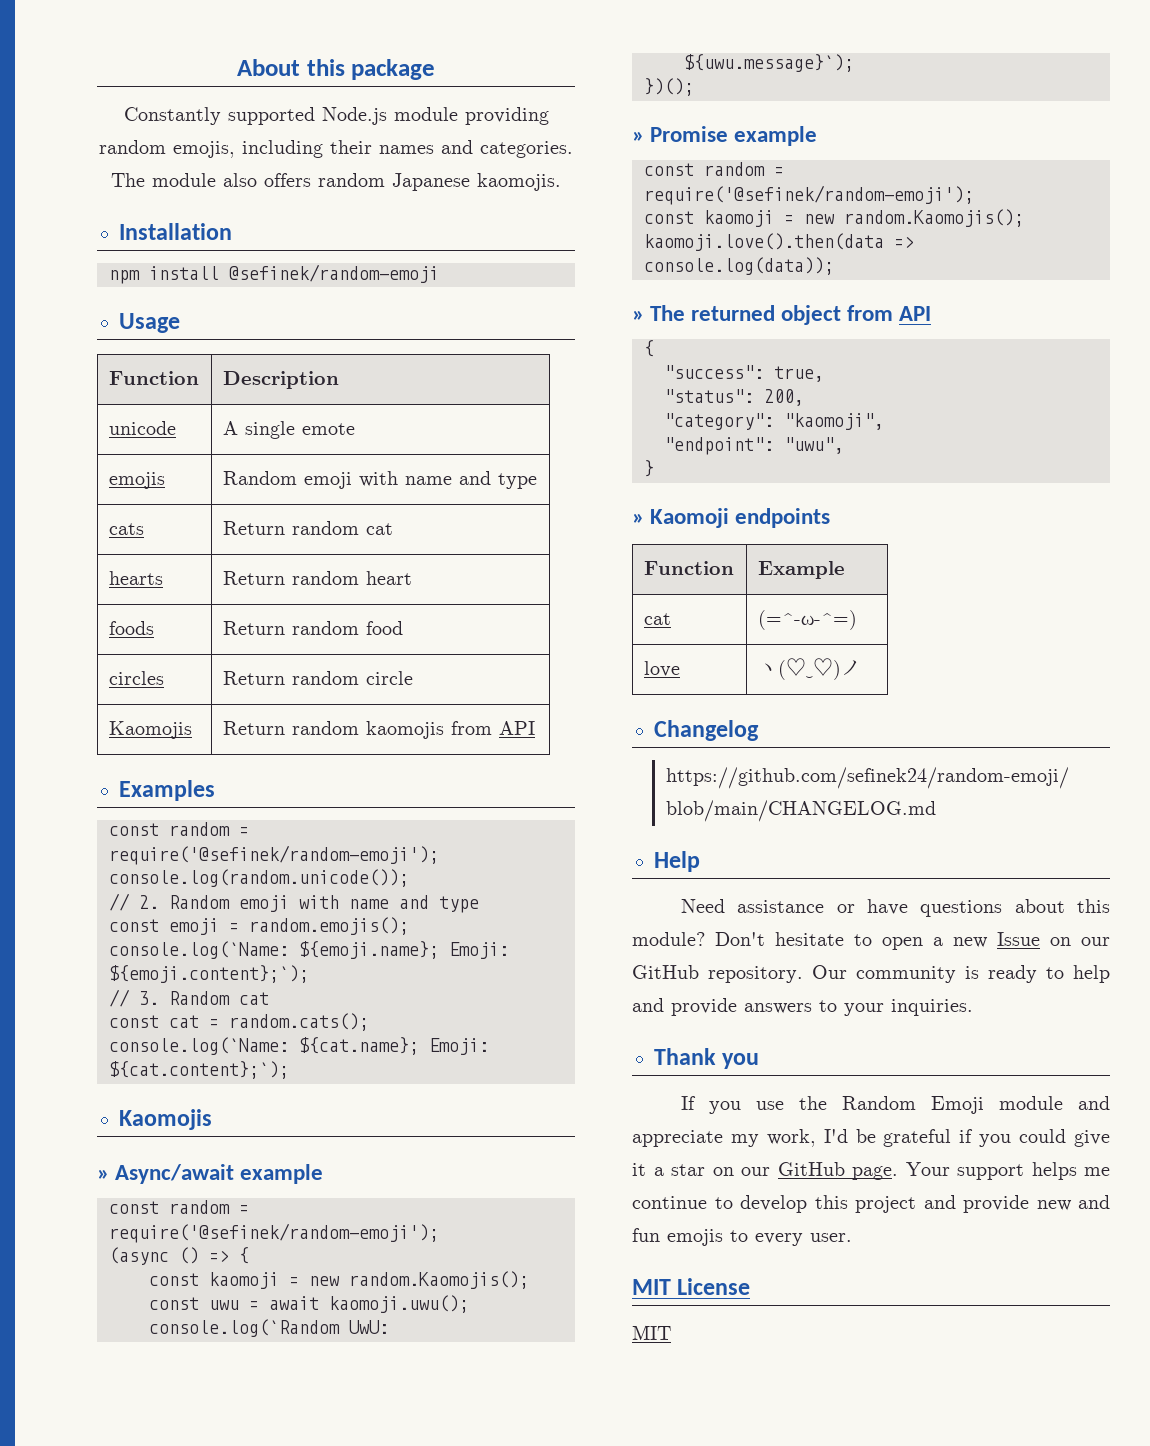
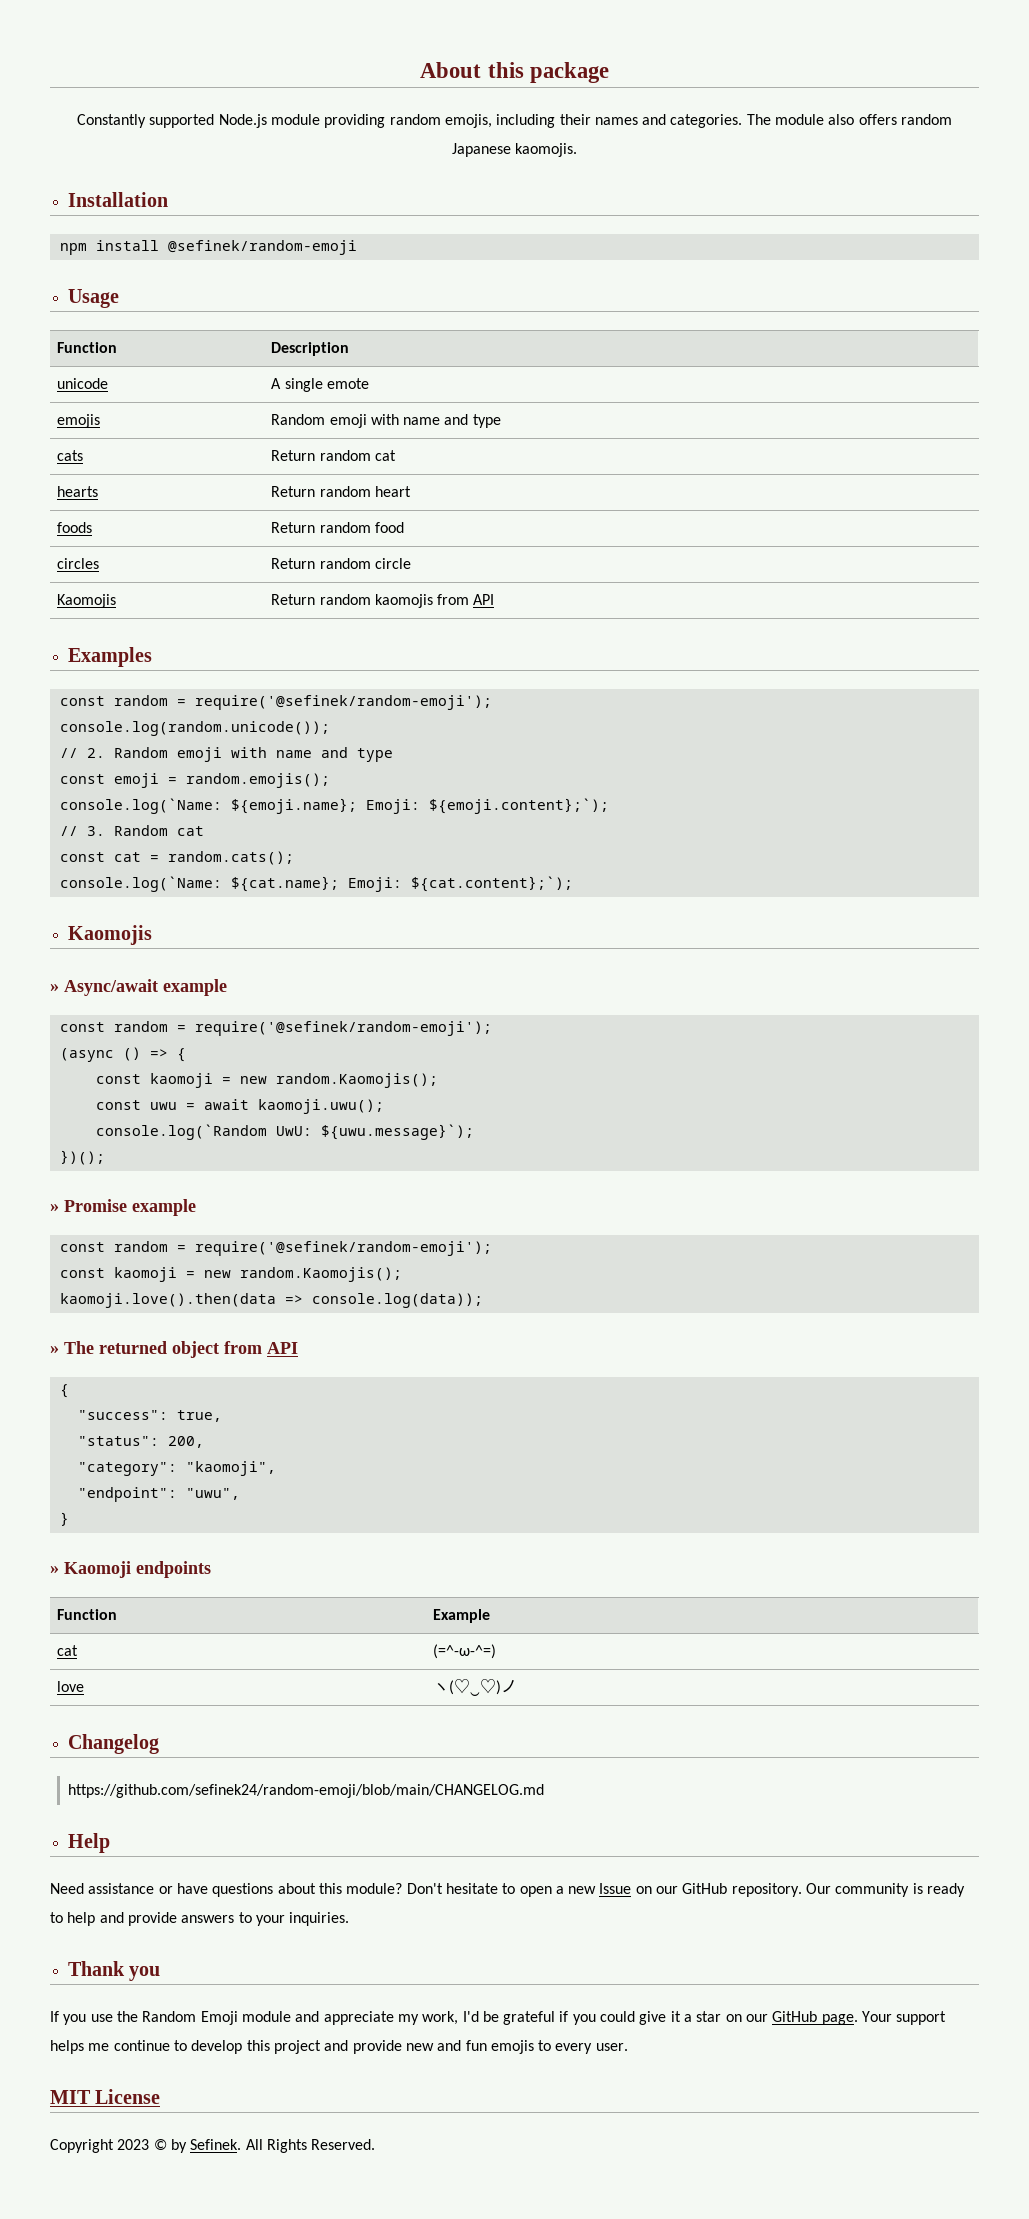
[632,1325,671,1340] MIT -> [50,2139,376,2153] Copyright 2023 © by Sefinek. All Rights Reserved.

